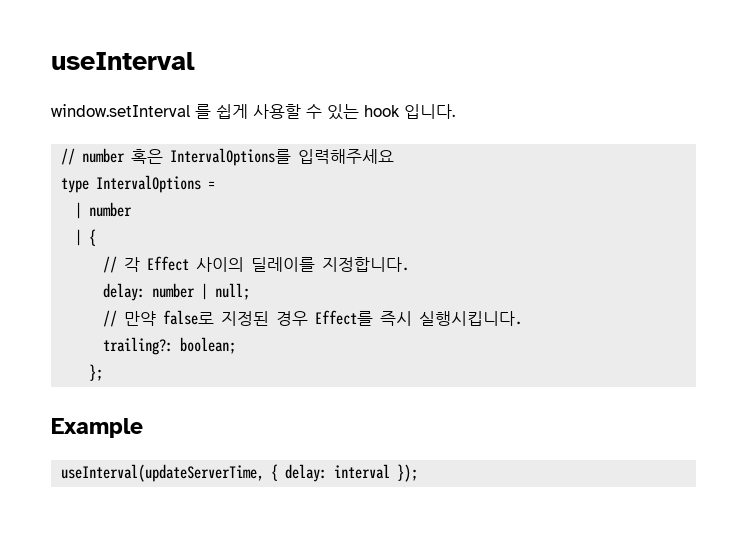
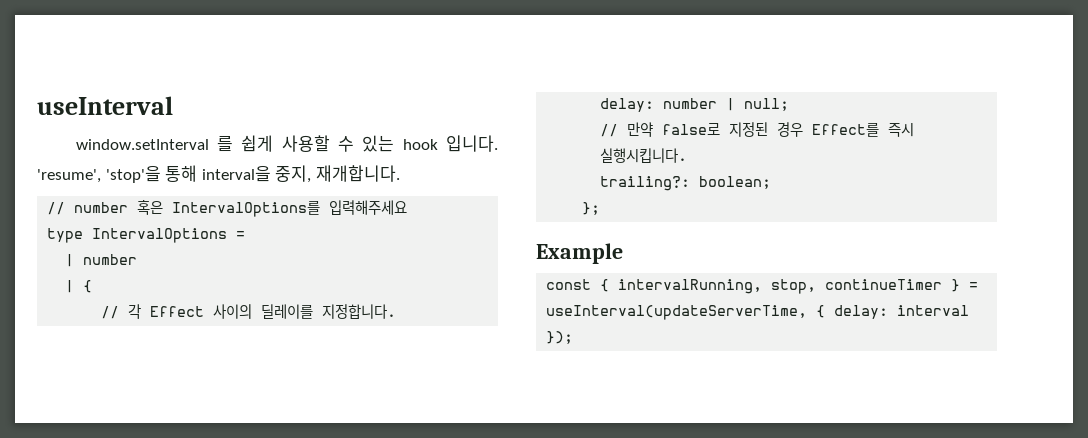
(455, 111) none -> [37,165,400,183] 'resume', 'stop'을 통해 interval을 중지, 재개합니다.
(143, 428) none -> [546,279,979,294] const { intervalRunning, stop, continueTimer } =

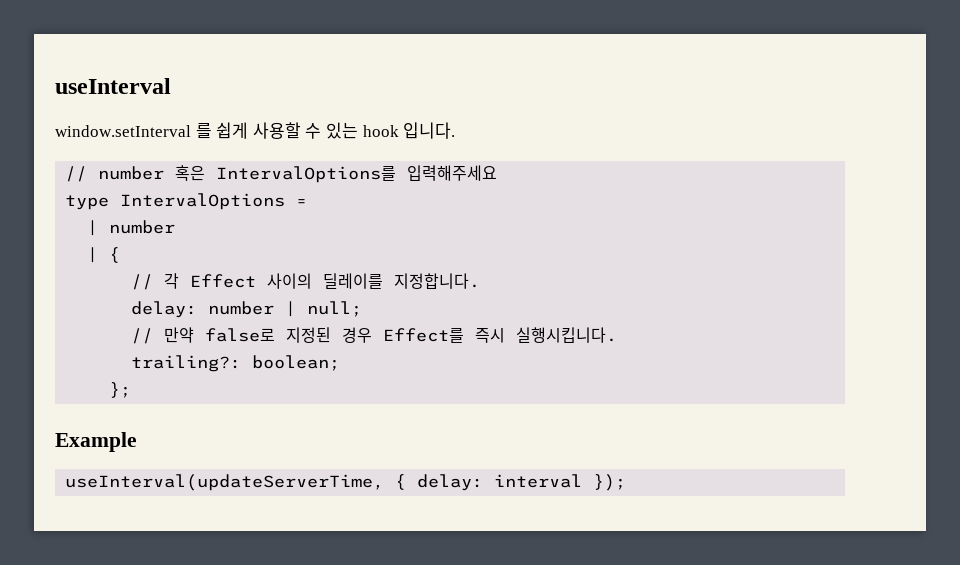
[37,165,400,183] 'resume', 'stop'을 통해 interval을 중지, 재개합니다. -> (456, 130) none
[546,279,979,294] const { intervalRunning, stop, continueTimer } = -> (137, 442) none

